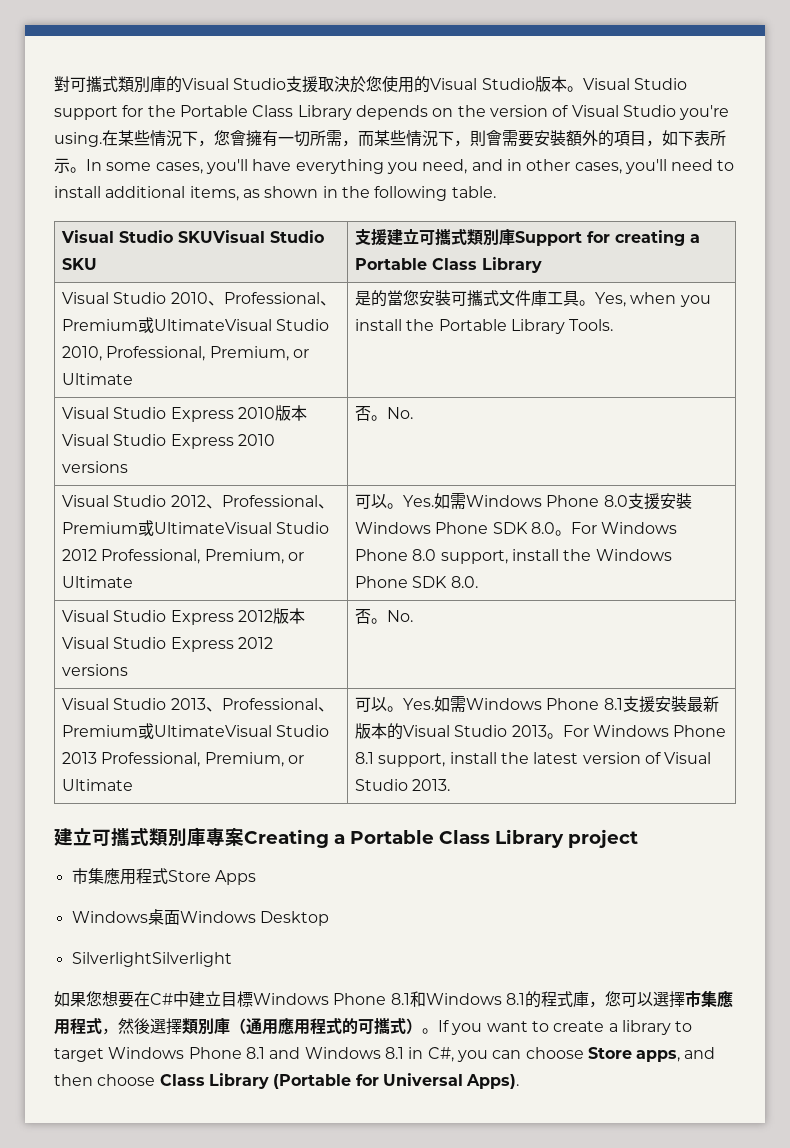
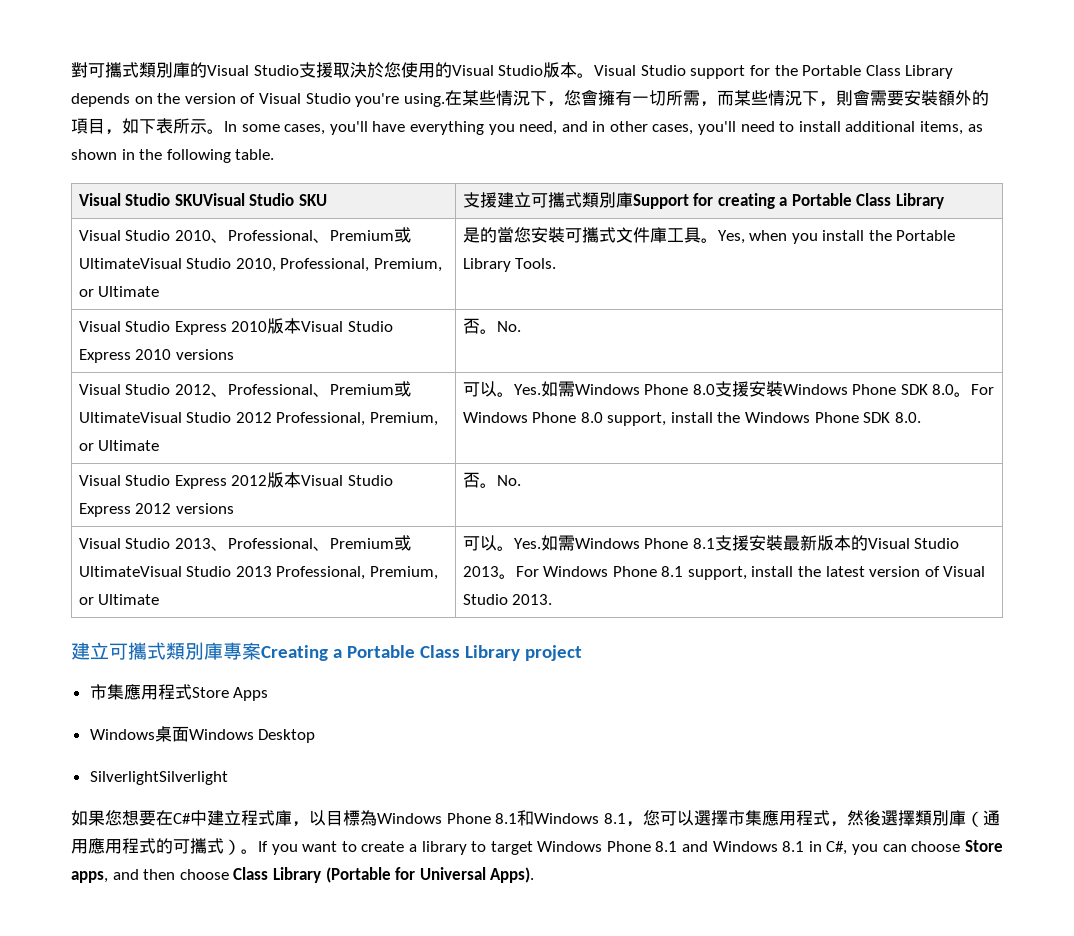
[221,991,253,1007] 目標 -> [241,810,377,827] 程式庫，以目標為
[524,991,589,1008] 的程式庫 -> (626, 818) none

